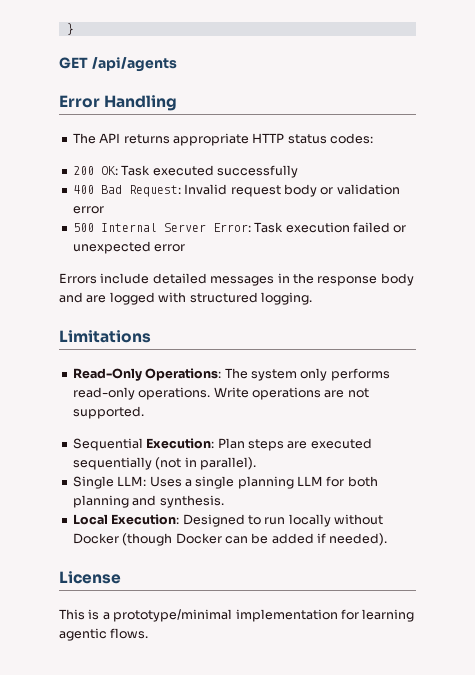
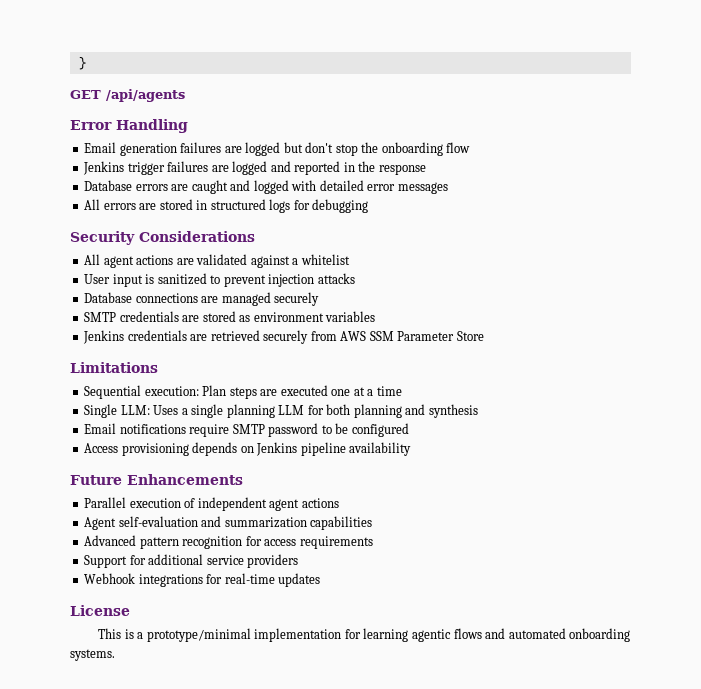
[72,133,373,146] [72,165,298,178] [72,184,400,197] [72,206,104,214] [72,222,407,233] [72,241,186,254] [59,273,414,286] [59,292,312,305] [59,330,151,343] [72,368,390,381] [72,387,369,400] [72,406,144,419] The API returns appropriate HTTP status codes: // 200 OK: Task executed successfully // 400 Bad Request: Invalid request body or validation error // 500 Internal Server Error: Task execution failed or unexpected error // Errors include detailed messages in the response body and are logged with structured logging. // Limitations // Read-Only Operations: The system only performs read-only operations. Write operations are not supported. -> [84,142,471,156] [83,161,426,175] [84,180,448,194] [84,199,369,213] [70,231,255,245] [84,254,350,268] [84,273,355,287] [84,292,320,306] [84,311,376,322] [83,330,484,344] [70,362,158,373] Email generation failures are logged but don't stop the onboarding flow // Jenkins trigger failures are logged and reported in the response // Database errors are caught and logged with detailed error messages // All errors are stored in structured logs for debugging // Security Considerations // All agent actions are validated against a whitelist // User input is sanitized to prevent injection attacks // Database connections are managed securely // SMTP credentials are stored as environment variables // Jenkins credentials are retrieved securely from AWS SSM Parameter Store // Limitations
[146,438,215,449] Execution: -> [144,386,199,396] execution:
[72,457,256,470] sequentially (not in parallel). -> [331,386,402,396] one at a time
[159,495,224,508] [72,514,383,527] [72,533,388,546] synthesis. // Local Execution: Designed to run locally without Docker (though Docker can be added if needed). -> [428,404,478,418] [84,423,409,437] [84,442,412,456] [70,474,243,485] [84,497,339,511] [84,516,373,530] [84,535,373,549] [84,554,299,568] [84,573,321,587] synthesis // Email notifications require SMTP password to be configured // Access provisioning depends on Jenkins pipeline availability // Future Enhancements // Parallel execution of independent agent actions // Agent self-evaluation and summarization capabilities // Advanced pattern recognition for access requirements // Support for additional service providers // Webhook integrations for real-time updates
[110,628,149,639] flows. -> [453,628,631,642] [70,649,115,661] flows and automated onboarding systems.

